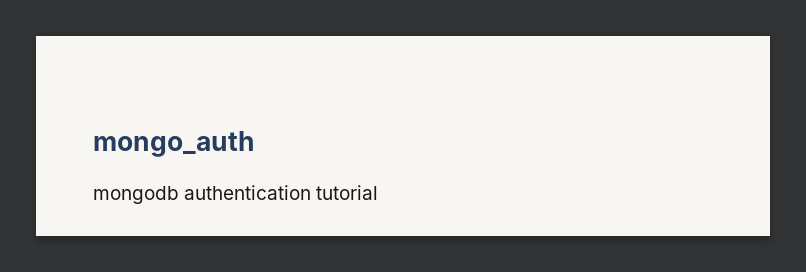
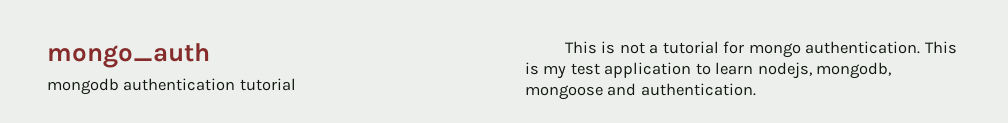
(379, 192) none -> [564,41,957,58] [525,62,892,79] [525,83,756,100] // This is not a tutorial for mongo authentication. This is my test application to learn nodejs, mongodb, mongoose and authentication.

